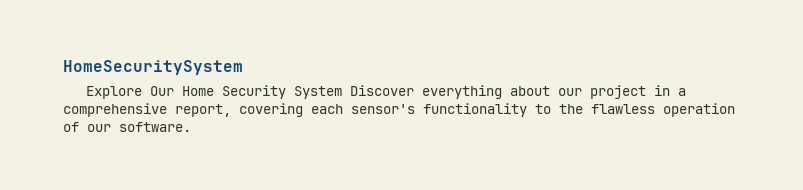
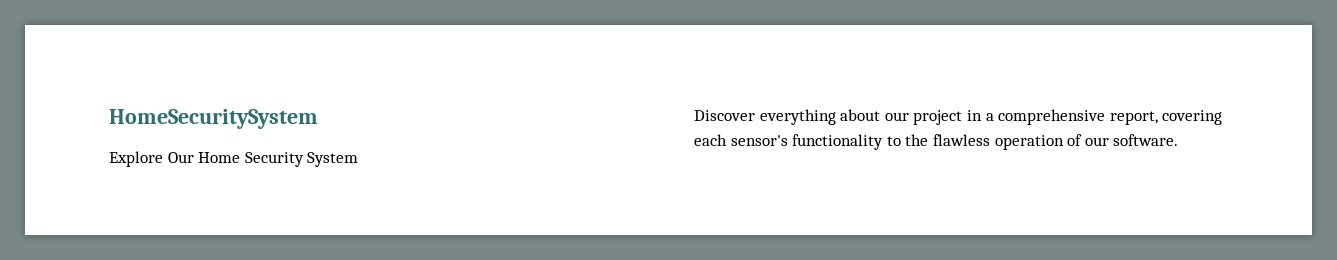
(342, 92) none -> (359, 159) //

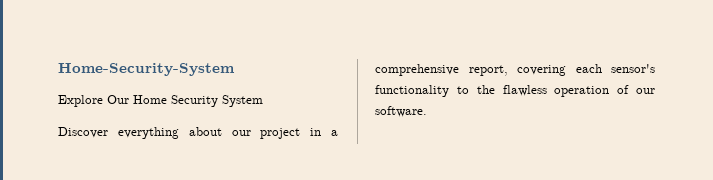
[109,109,318,129] HomeSecuritySystem -> [58,63,235,76] Home-Security-System

